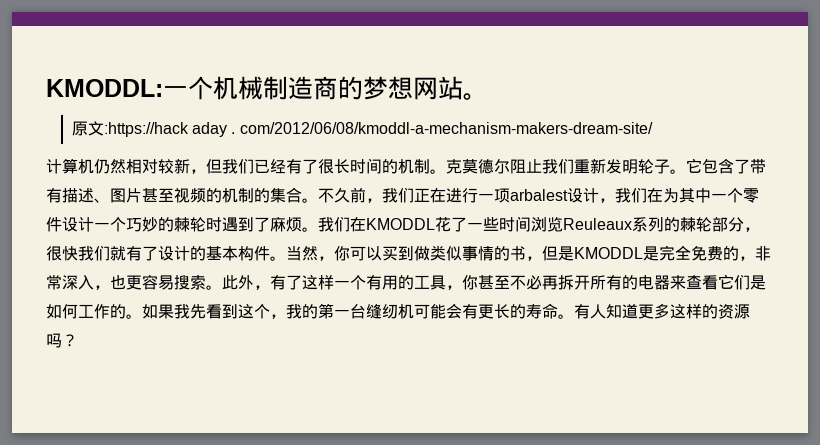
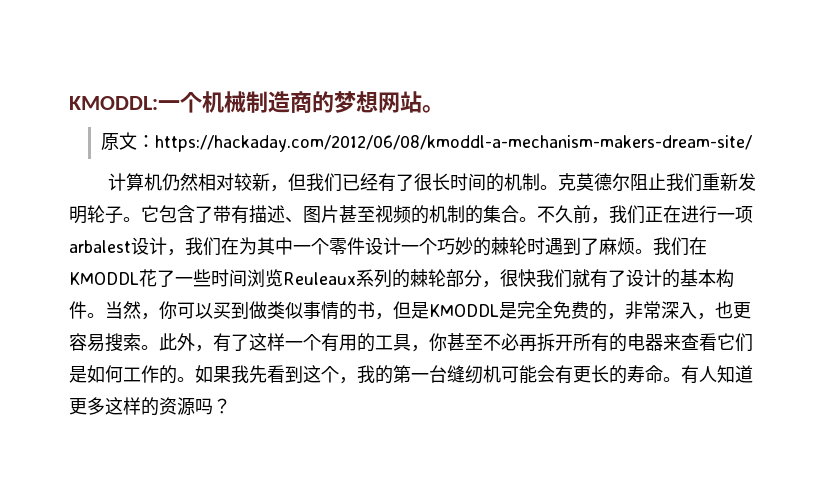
[103,122,653,137] :https://hack aday . com/2012/06/08/kmoddl-a-mechanism-makers-dream-site/ -> [136,135,752,152] ：https://hackaday.com/2012/06/08/kmoddl-a-mechanism-makers-dream-site/

